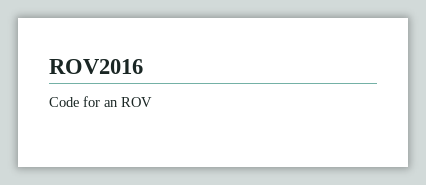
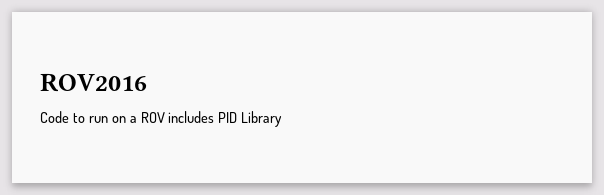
[83,96,152,107] for an ROV -> [72,111,283,127] to run on a ROV includes PID Library

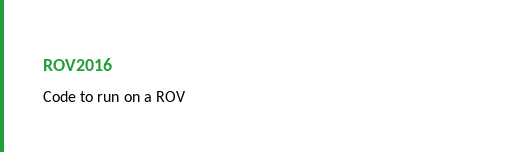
[168,111,283,127] includes PID Library -> (186, 96) none

